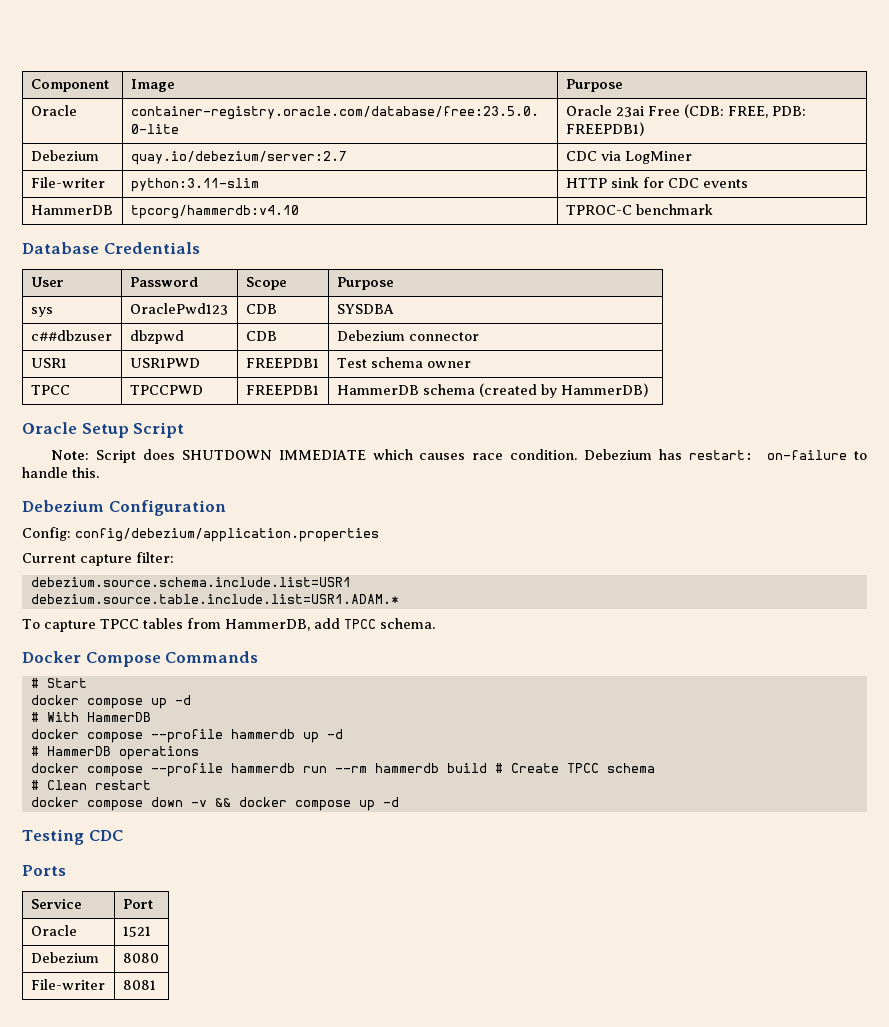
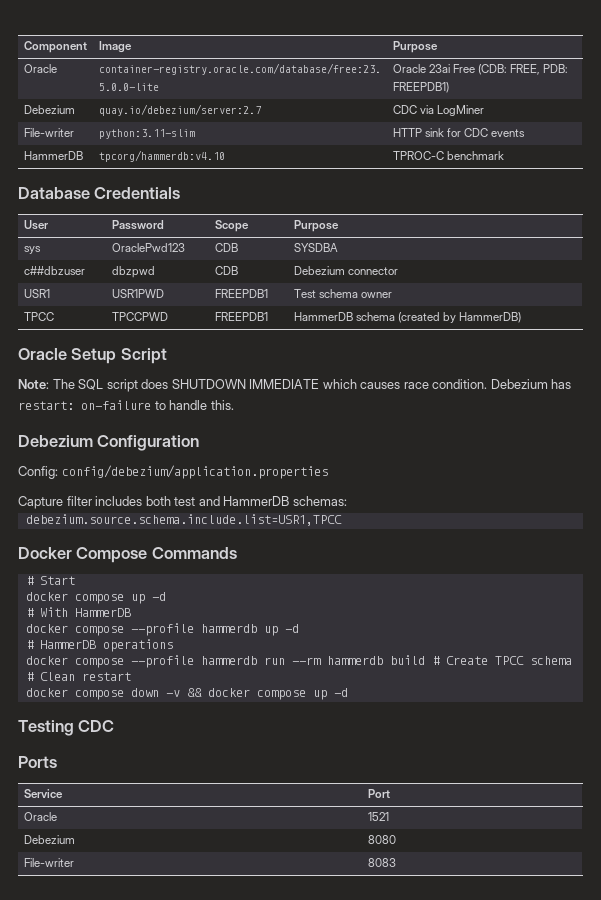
[95,450,136,463] Script -> [52,379,138,392] The SQL script
[22,552,174,566] [30,577,351,587] [30,594,399,604] [22,618,435,632] Current capture filter: // debezium.source.schema.include.list=USR1 // debezium.source.table.include.list=USR1.ADAM.* // To capture TPCC tables from HammerDB, add TPCC schema. -> [18,496,347,509] [25,514,342,526] Capture filter includes both test and HammerDB schemas: // debezium.source.schema.include.list=USR1,TPCC
[122,980,156,990] 8081 -> [367,858,396,867] 8083

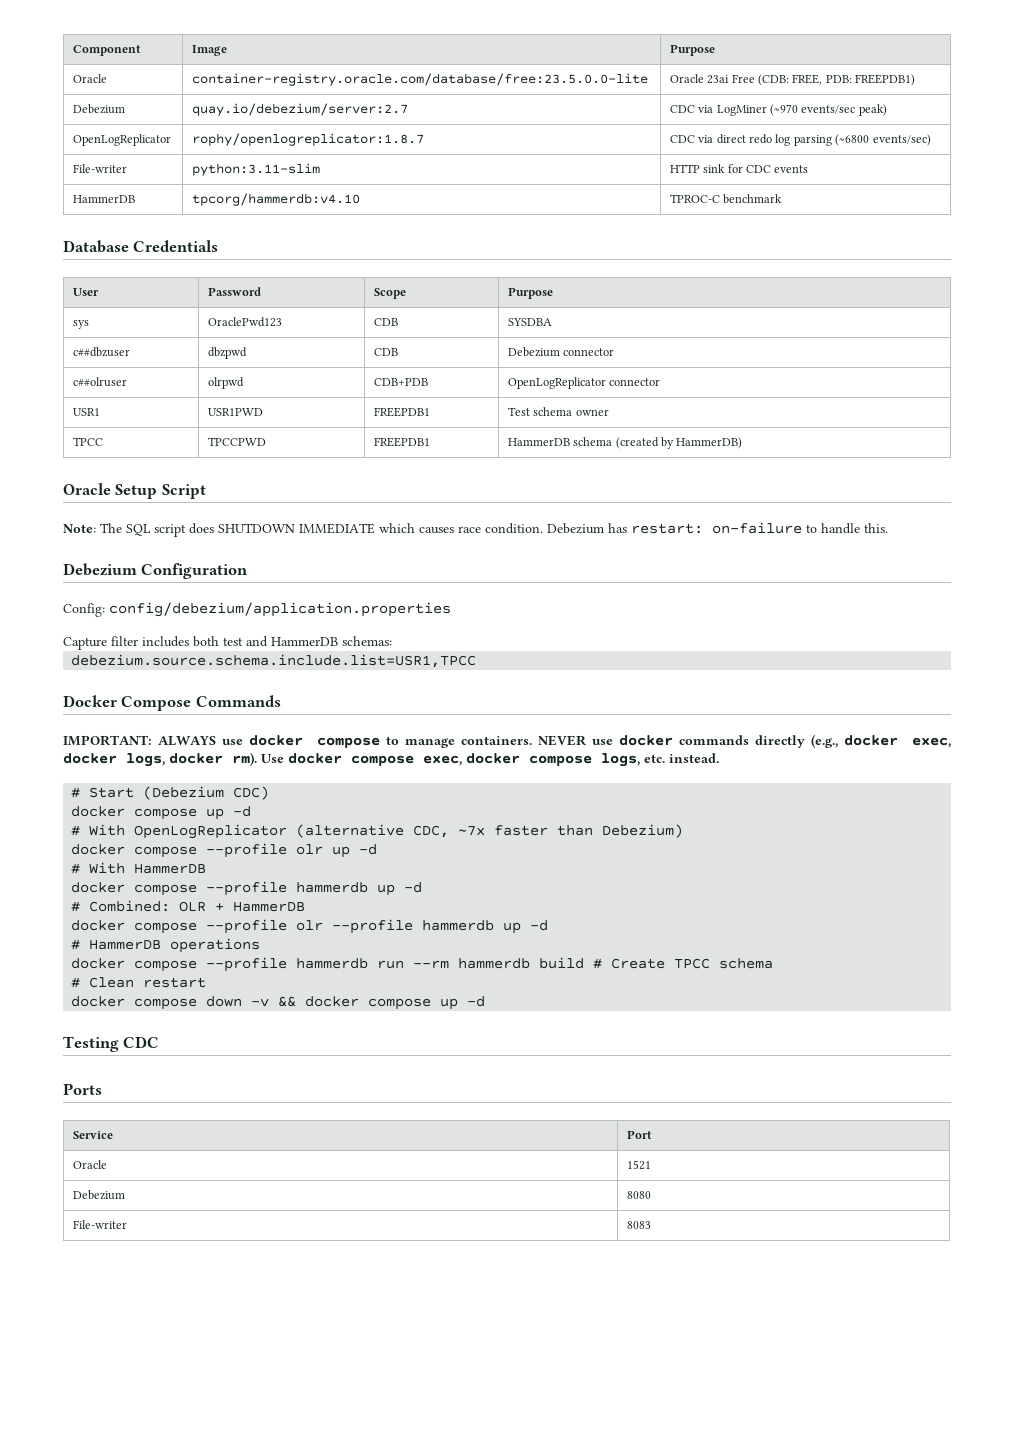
(484, 110) none -> [770,104,887,116] [72,134,171,146] [191,133,424,146] [669,134,931,146] (~970 events/sec peak) // OpenLogReplicator | rophy/openlogreplicator:1.8.7 | CDC via direct redo log parsing (~6800 events/sec)
(398, 271) none -> [72,377,127,387] [207,377,244,389] [373,378,428,386] [507,377,661,389] // c##olruser | olrpwd | CDB+PDB | OpenLogReplicator connector
(237, 553) none -> [63,734,951,748] [63,752,719,767] // IMPORTANT: ALWAYS use docker compose to manage containers. NEVER use docker commands directly (e.g., docker exec, docker logs, docker rm). Use docker compose exec, docker compose logs, etc. instead.
[25,592,166,604] // docker compose up -d -> [143,786,270,800] [71,806,252,820] [71,824,684,839] [71,843,378,858] (Debezium CDC) // docker compose up -d // # With OpenLogReplicator (alternative CDC, ~7x faster than Debezium) // docker compose --profile olr up -d
(299, 628) none -> [71,900,306,912] [71,919,549,934] // # Combined: OLR + HammerDB // docker compose --profile olr --profile hammerdb up -d

